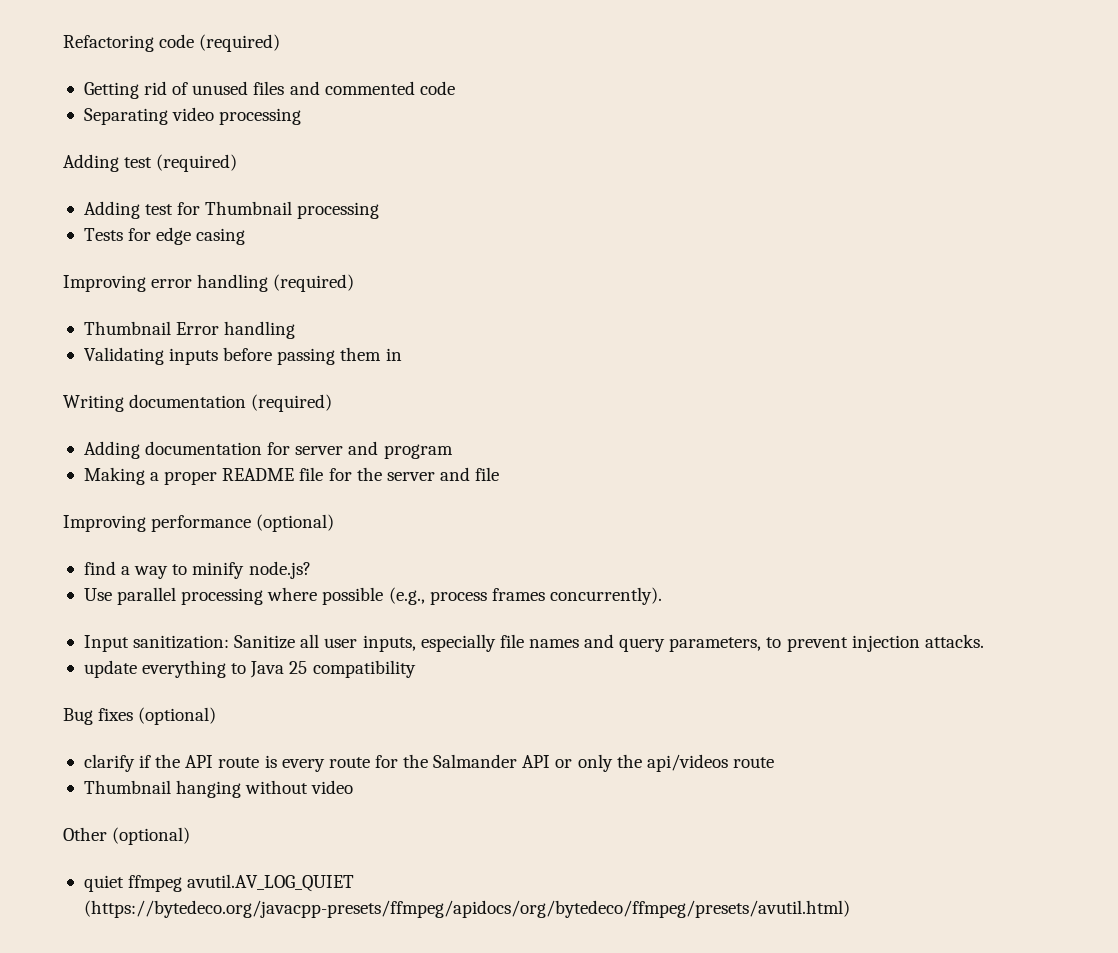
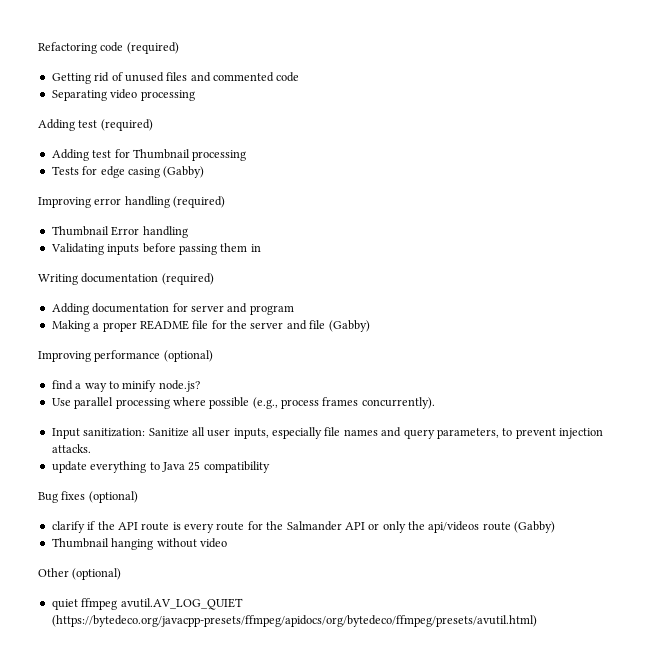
(246, 236) none -> [163,166,205,178] (Gabby)
(500, 474) none -> [328,320,370,332] (Gabby)
(774, 762) none -> [514,521,556,533] (Gabby)

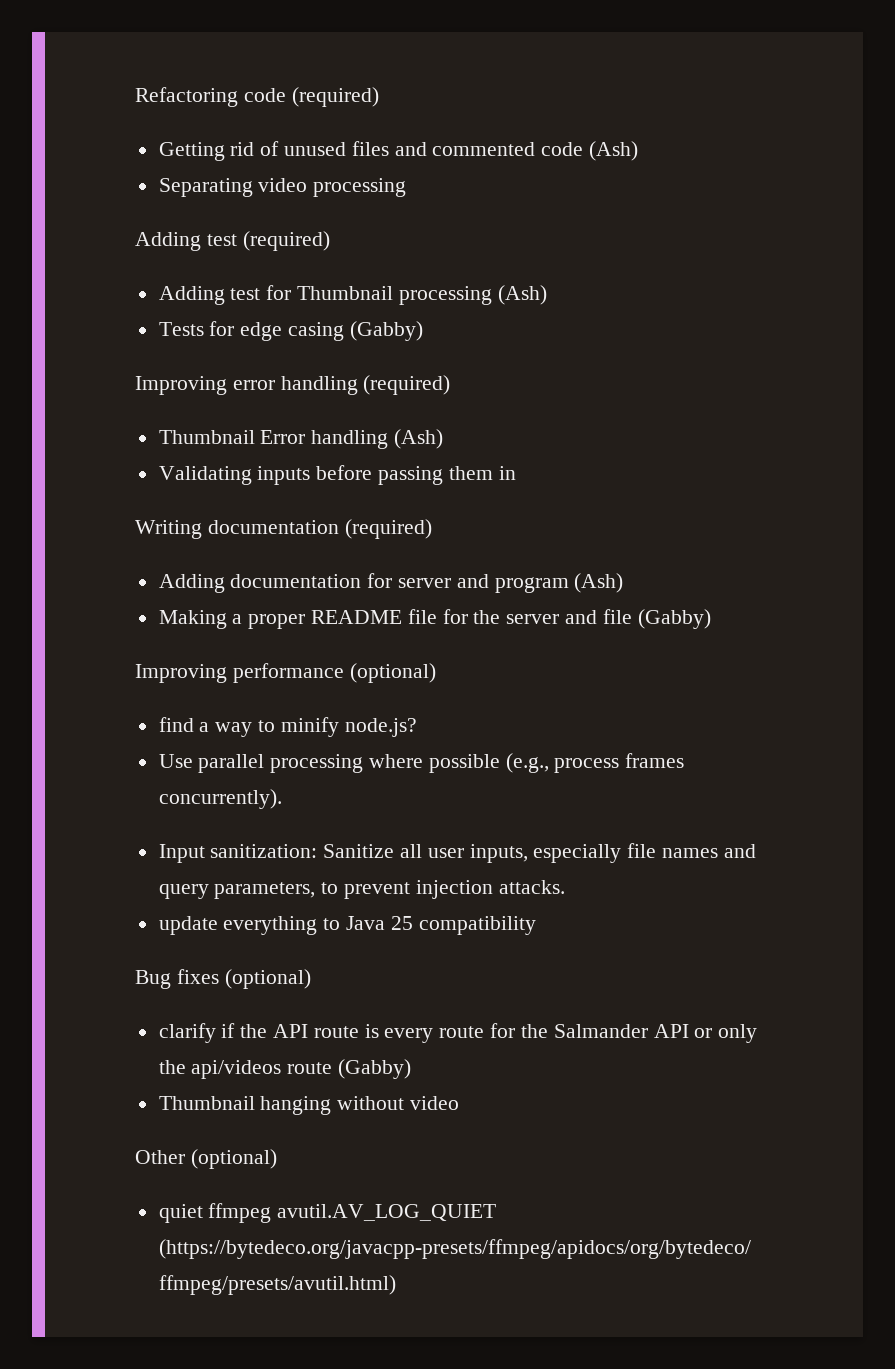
(300, 77) none -> [589,141,639,161] (Ash)
(247, 155) none -> [497,285,547,305] (Ash)
(188, 232) none -> [394,429,444,449] (Ash)
(294, 310) none -> [574,573,624,593] (Ash)

